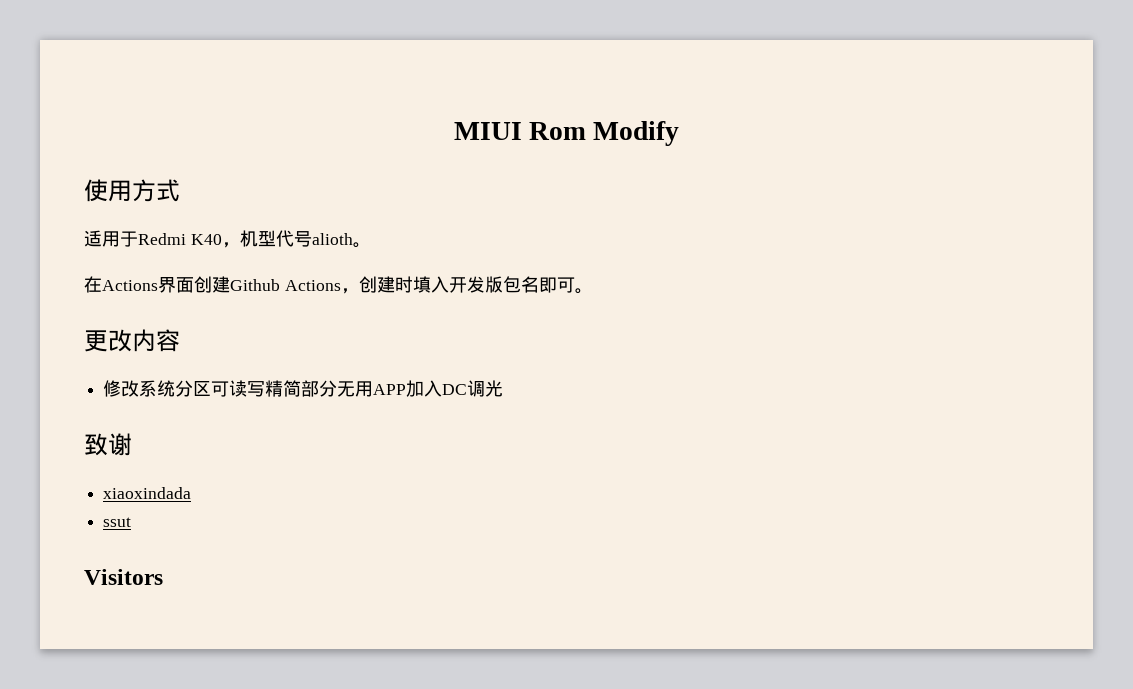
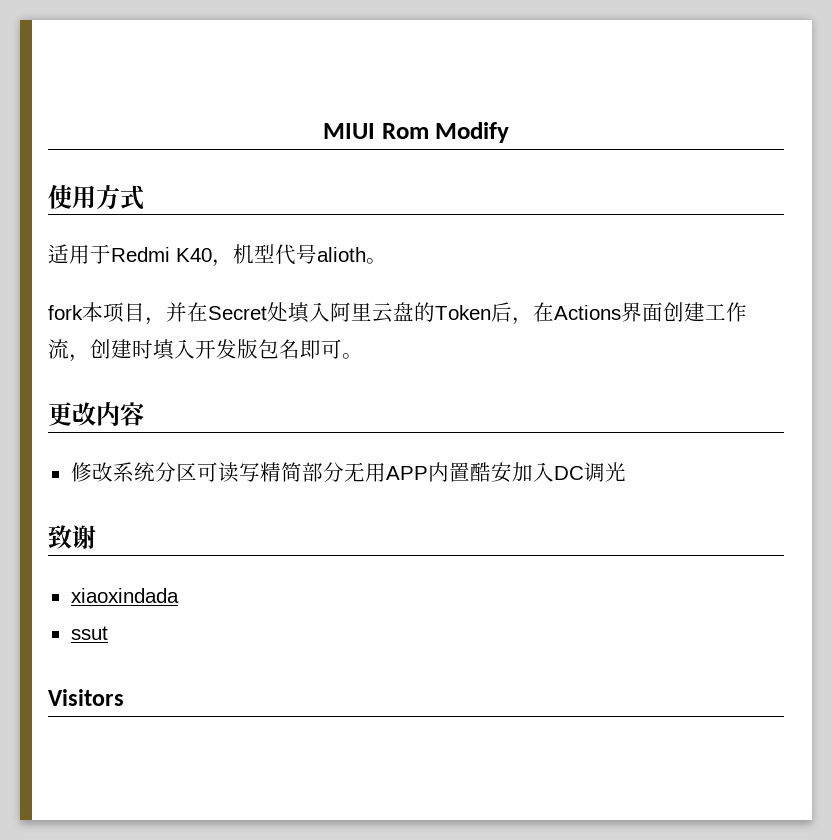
(371, 245) none -> [48,302,533,325] fork本项目，并在Secret处填入阿里云盘的Token后，
[230,279,341,291] Github Actions -> [705,302,747,322] [48,339,69,359] 工作流
(407, 389) none -> [427,462,512,483] 内置酷安

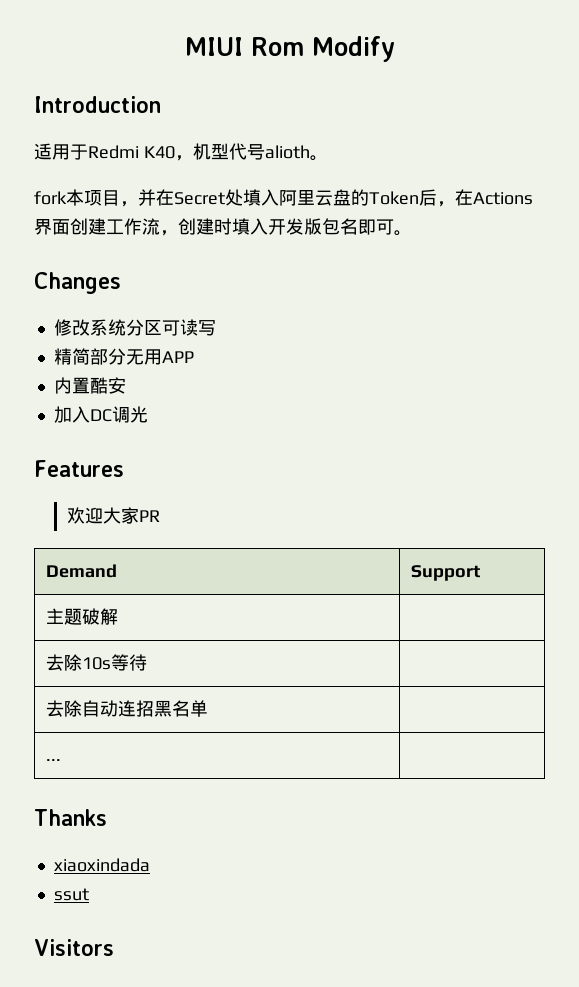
[48,184,144,210] 使用方式 -> [34,96,161,113] Introduction
[48,402,144,426] 更改内容 -> [34,272,121,294] Changes
(260, 472) none -> (216, 328) //
(428, 473) none -> (194, 357) //
(512, 472) none -> (126, 385) //
[48,525,96,549] 致谢 -> [34,460,124,477] [66,507,160,524] [45,564,117,578] [410,565,480,581] [45,608,118,625] [45,654,147,671] [45,700,208,717] [45,759,61,761] [34,809,107,826] Features // 欢迎大家PR // Demand | Support // 主题破解 | // 去除10s等待 | // 去除自动连招黑名单 | // ... | // Thanks

